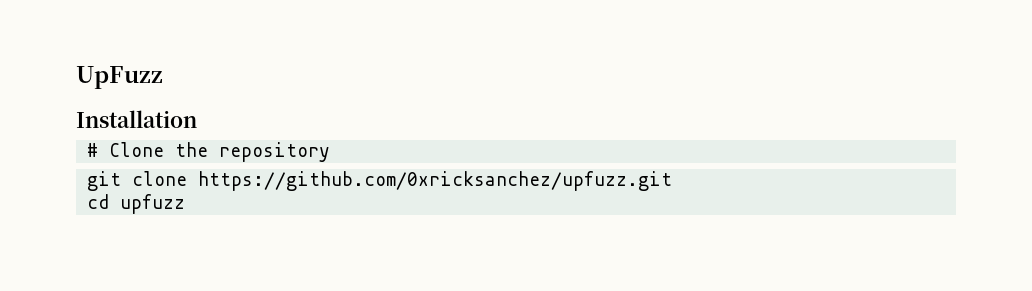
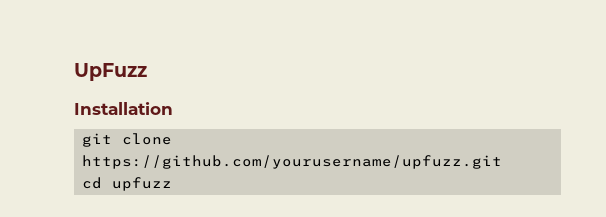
[86,142,330,162] // # Clone the repository -> (173, 108) none
[197,171,672,191] https://github.com/0xricksanchez/upfuzz.git -> [82,155,503,169] https://github.com/yourusername/upfuzz.git

